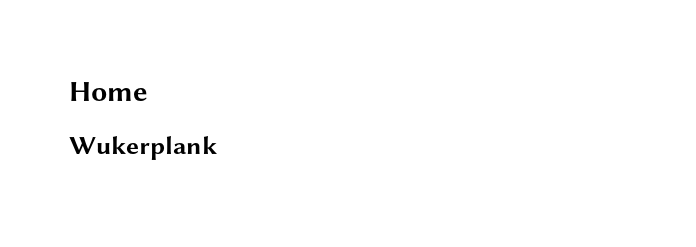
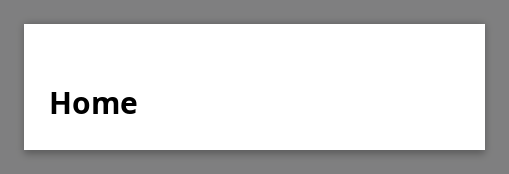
[69,136,217,160] // Wukerplank -> (138, 103) none

